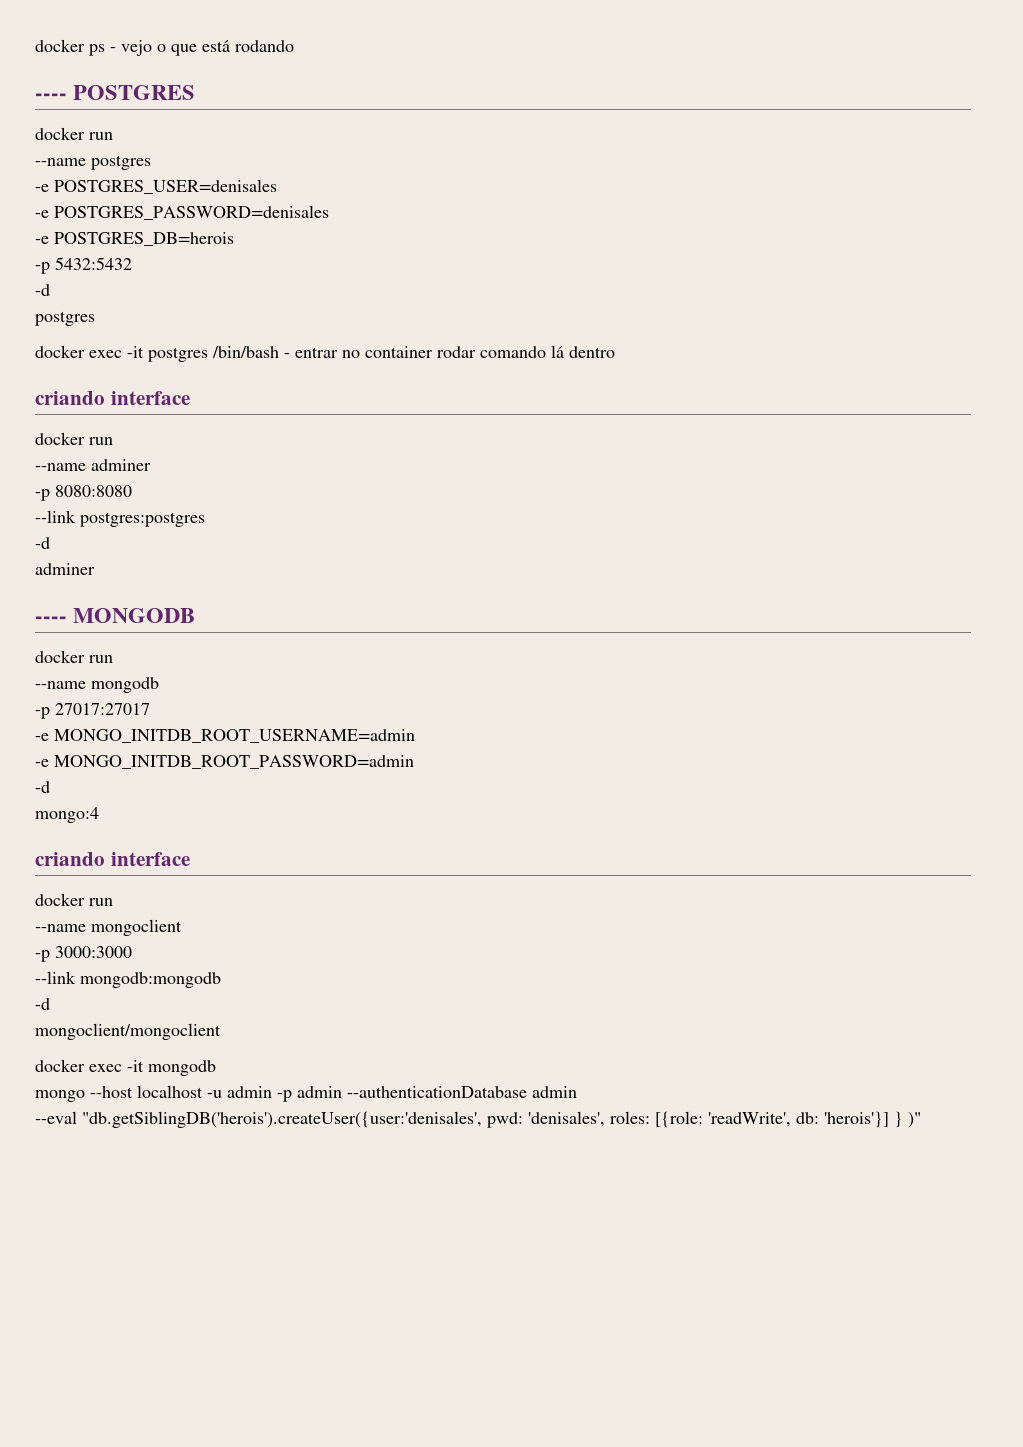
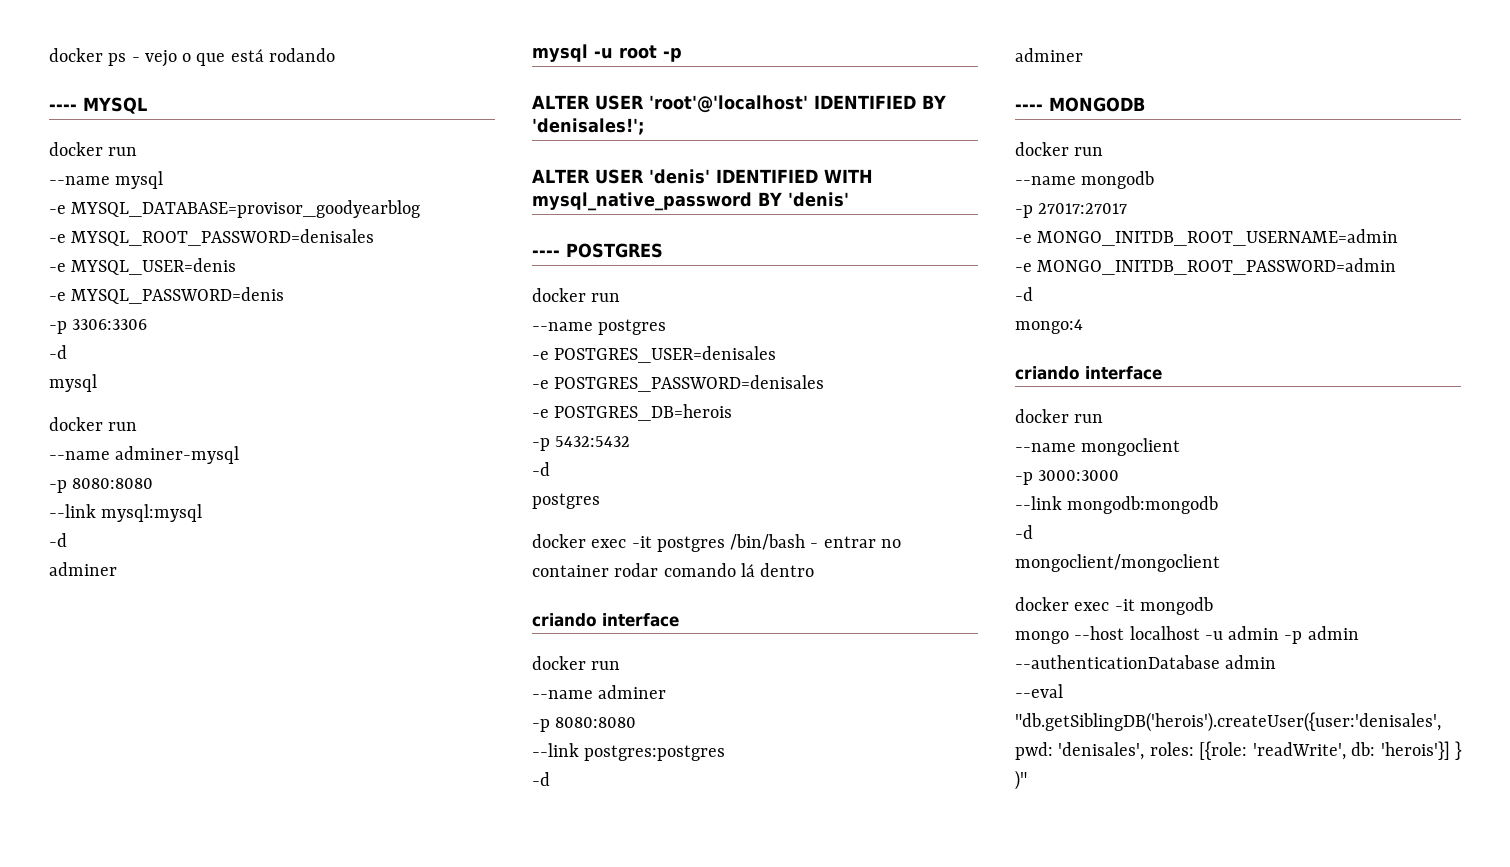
(294, 46) none -> [49,97,147,114] [49,142,138,156] [49,171,164,189] [49,200,421,218] [49,229,375,246] [49,258,237,275] [49,287,285,304] [49,319,148,334] [49,345,67,359] [49,374,97,392] [49,417,138,431] [49,446,240,464] [49,478,154,493] [49,504,203,522] [49,533,67,547] [49,562,117,576] [532,44,682,62] [532,95,946,113] [532,118,644,135] [532,169,873,184] [532,192,849,211] // ---- MYSQL // docker run // --name mysql // -e MYSQL_DATABASE=provisor_goodyearblog // -e MYSQL_ROOT_PASSWORD=denisales // -e MYSQL_USER=denis // -e MYSQL_PASSWORD=denis // -p 3306:3306 // -d // mysql // docker run // --name adminer-mysql // -p 8080:8080 // --link mysql:mysql // -d // adminer // mysql -u root -p // ALTER USER 'root'@'localhost' IDENTIFIED BY 'denisales!'; // ALTER USER 'denis' IDENTIFIED WITH mysql_native_password BY 'denis'

